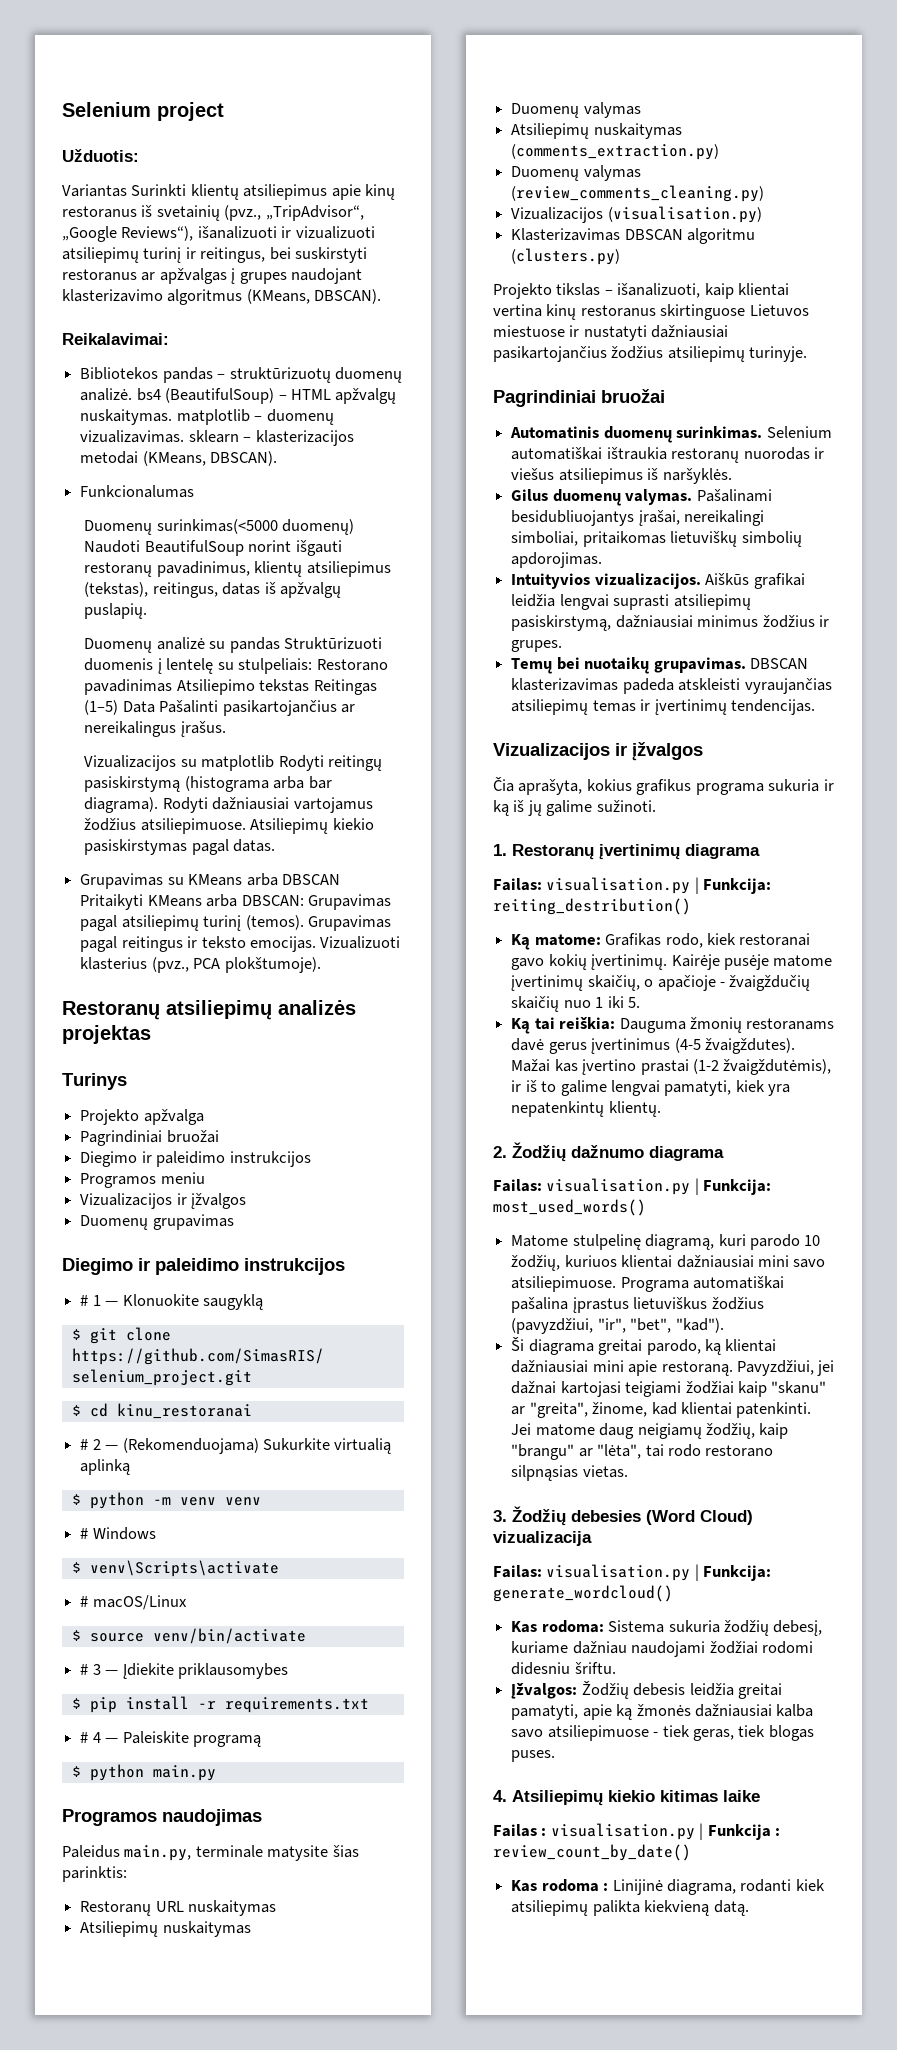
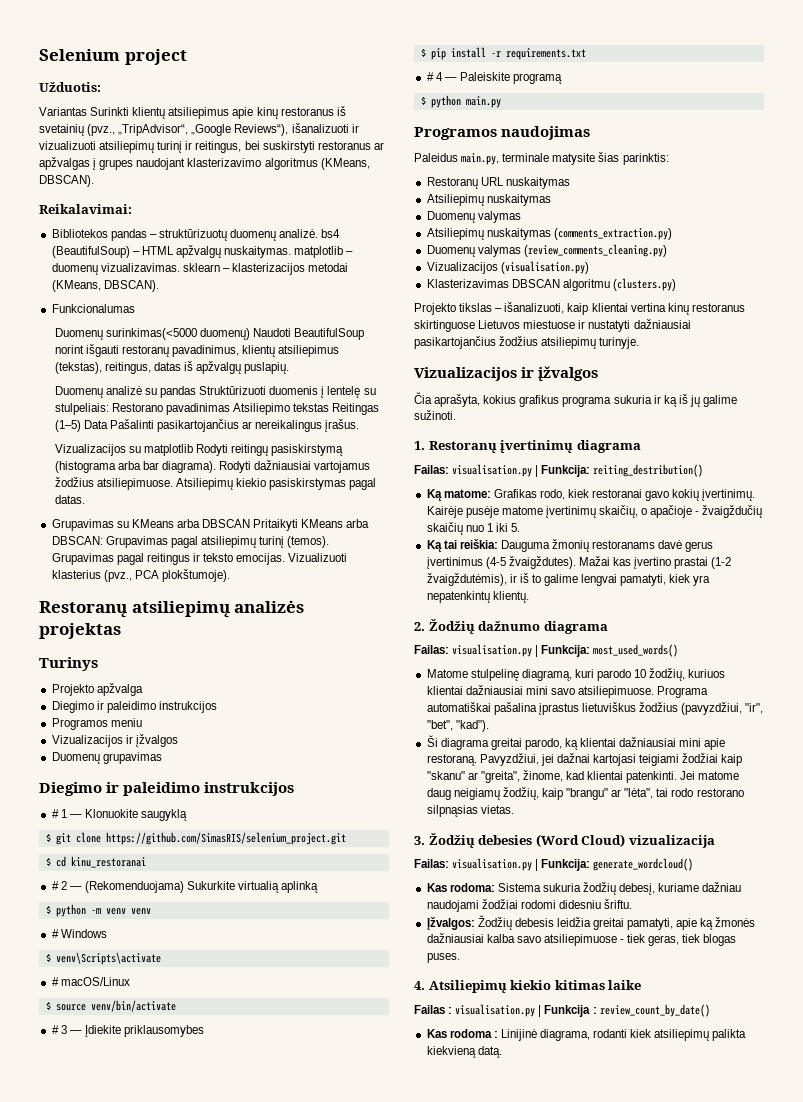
[80,1130,219,1146] // Pagrindiniai bruožai -> (143, 689) none
[493,389,665,407] [510,426,832,443] [511,447,824,463] [511,468,732,484] [511,489,772,506] [511,510,765,526] [511,531,802,547] [511,552,603,568] [511,573,805,589] [511,594,751,610] [511,615,829,631] [511,640,563,652] [511,657,808,674] [511,678,832,694] [511,699,815,715] // Pagrindiniai bruožai // Automatinis duomenų surinkimas. Selenium automatiškai ištraukia restoranų nuorodas ir viešus atsiliepimus iš naršyklės. // Gilus duomenų valymas. Pašalinami besidubliuojantys įrašai, nereikalingi simboliai, pritaikomas lietuviškų simbolių apdorojimas. // Intuityvios vizualizacijos. Aiškūs grafikai leidžia lengvai suprasti atsiliepimų pasiskirstymą, dažniausiai minimus žodžius ir grupes. // Temų bei nuotaikų grupavimas. DBSCAN klasterizavimas padeda atskleisti vyraujančias atsiliepimų temas ir įvertinimų tendencijas. -> (640, 343) none

